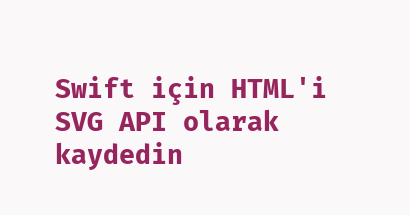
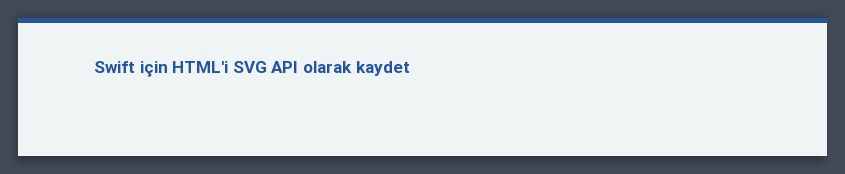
[55,142,183,170] kaydedin -> [355,61,410,76] kaydet

